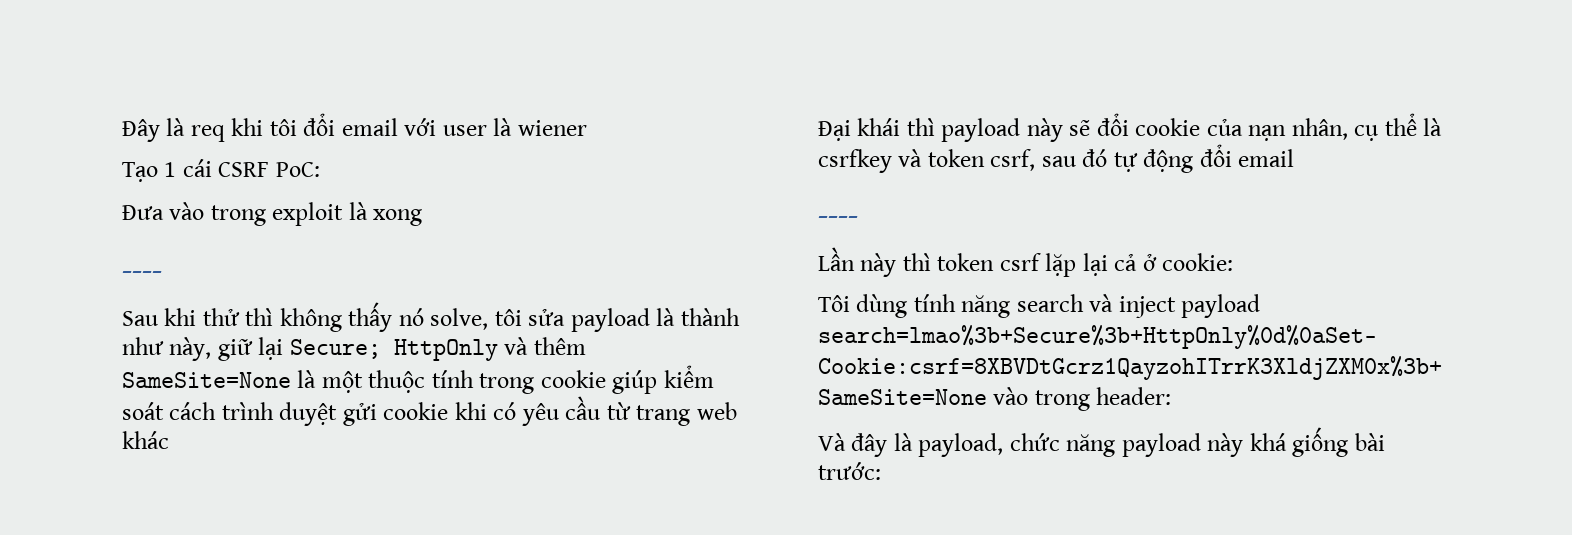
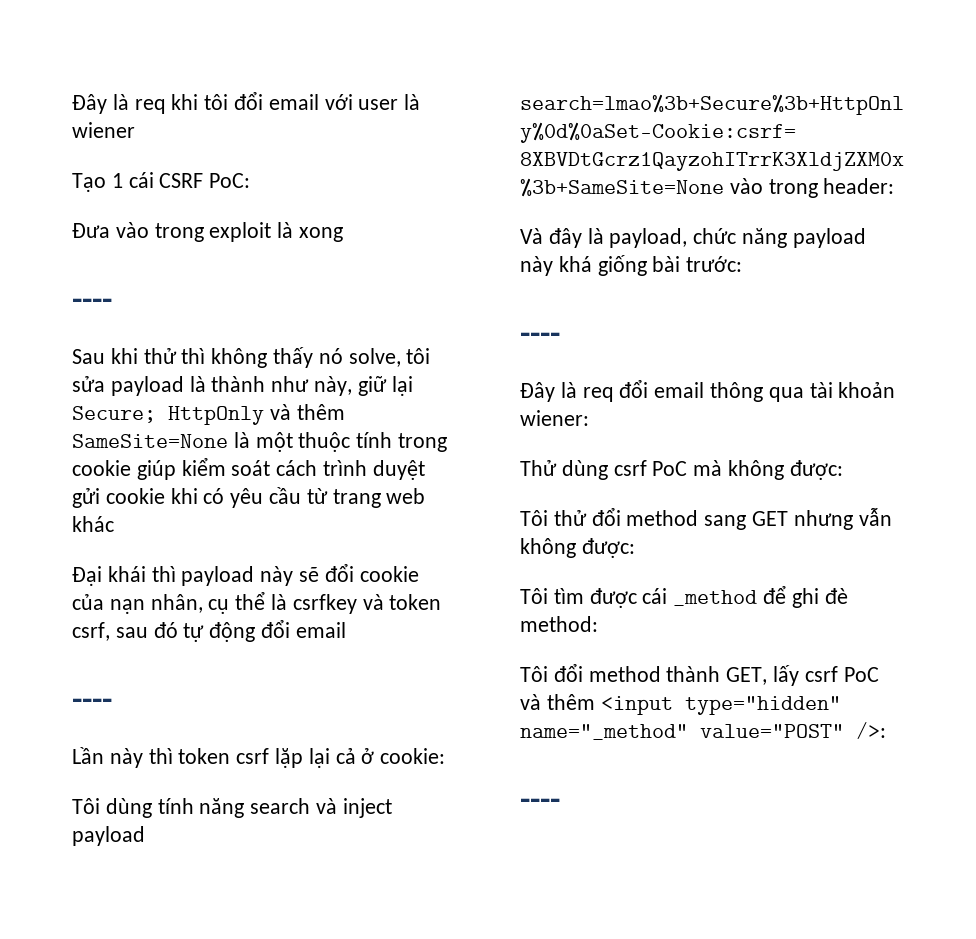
(881, 471) none -> [520,332,560,344] [520,380,896,402] [520,410,589,426] [520,460,843,480] [520,508,892,530] [520,538,635,558] [520,586,848,608] [520,616,598,632] [520,664,879,686] [520,694,841,715] [520,722,886,740] [520,798,560,810] // ---- // Đây là req đổi email thông qua tài khoản wiener: // Thử dùng csrf PoC mà không được: // Tôi thử đổi method sang GET nhưng vẫn không được: // Tôi tìm được cái _method để ghi đè method: // Tôi đổi method thành GET, lấy csrf PoC và thêm <input type="hidden" name="_method" value="POST" />: // ----

